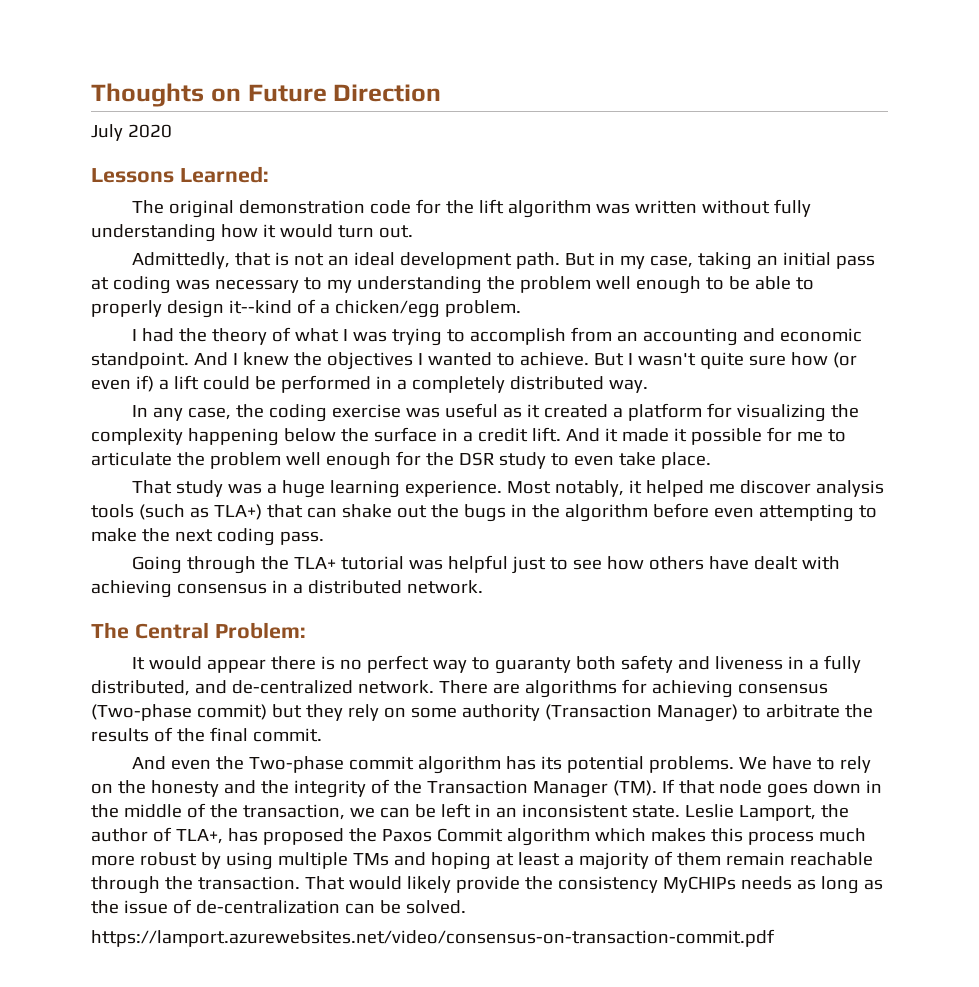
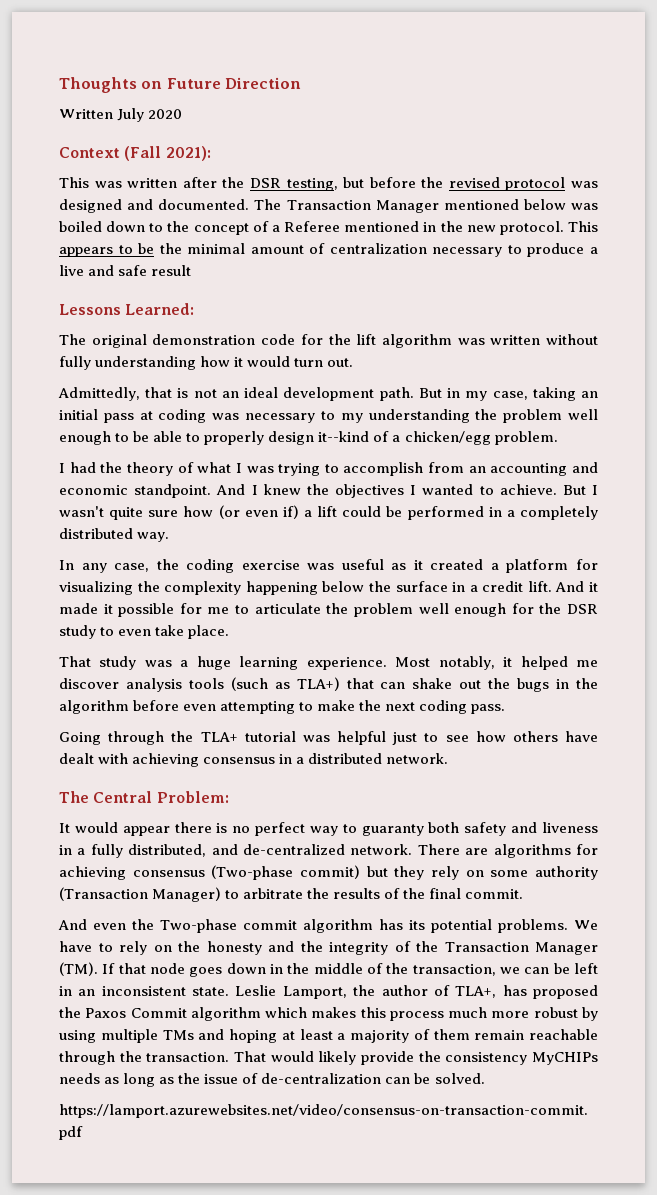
(442, 93) none -> [59,109,113,119] Written
(172, 131) none -> [59,146,211,161] [59,177,598,191] [59,199,598,213] [59,221,598,235] [59,243,598,257] [59,265,192,276] // Context (Fall 2021): // This was written after the DSR testing, but before the revised protocol was designed and documented. The Transaction Manager mentioned below was boiled down to the concept of a Referee mentioned in the new protocol. This appears to be the minimal amount of centralization necessary to produce a live and safe result

